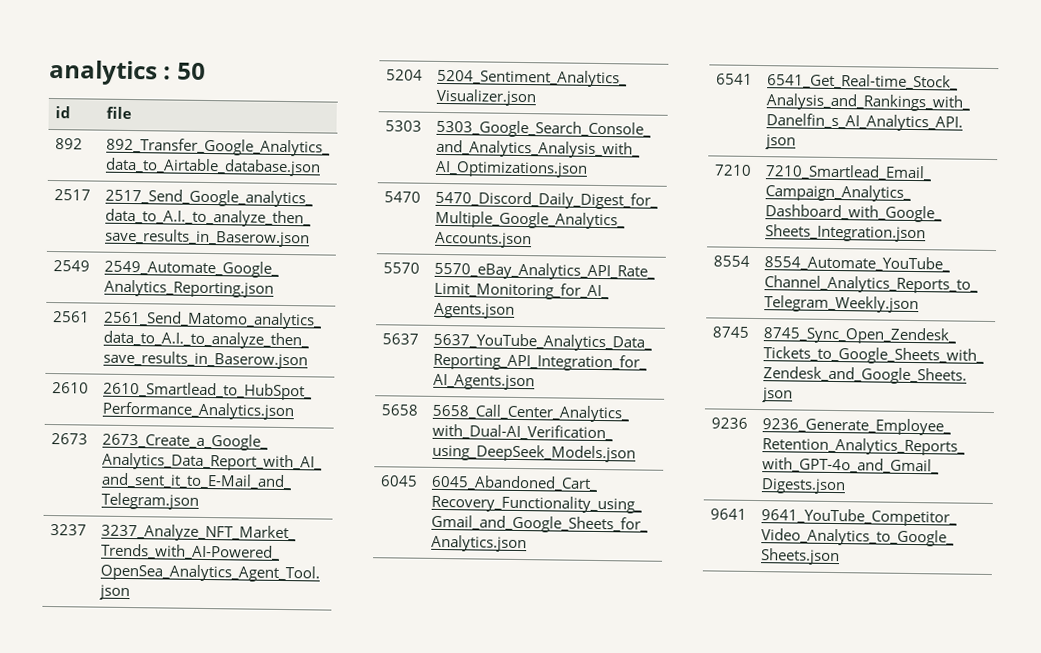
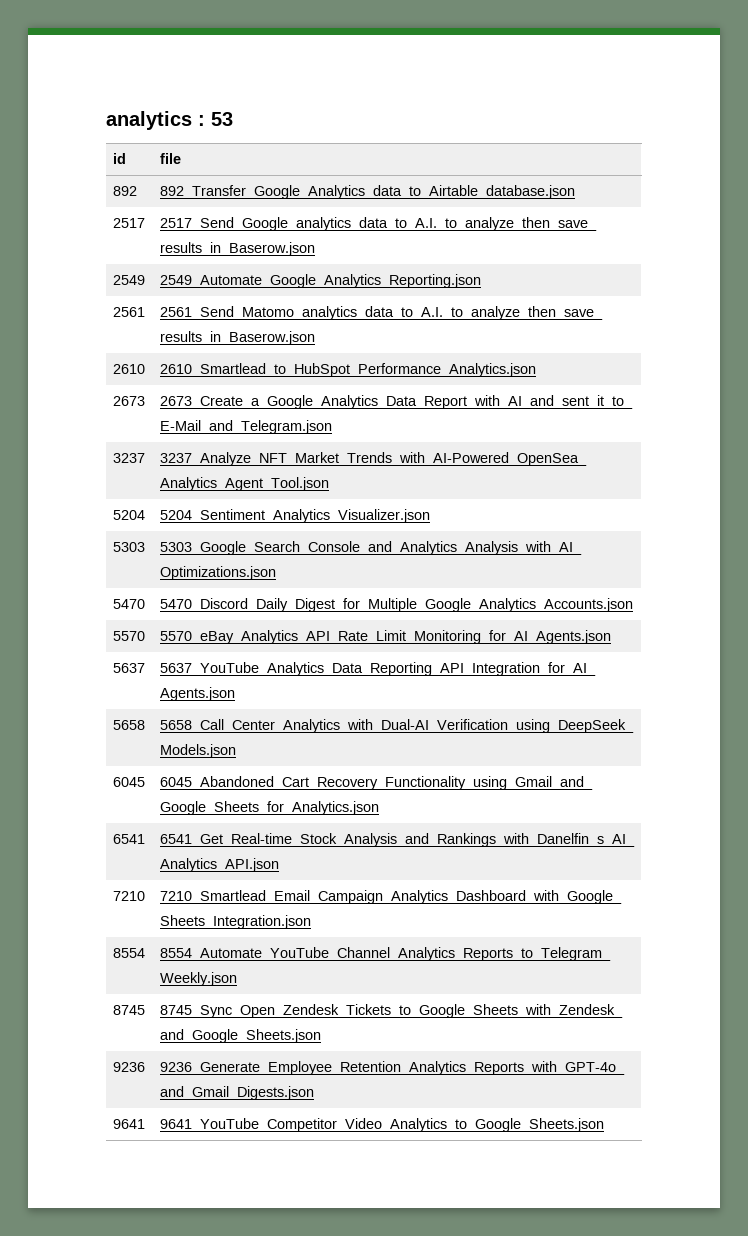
[176,62,206,80] 50 -> [211,112,233,126] 53

